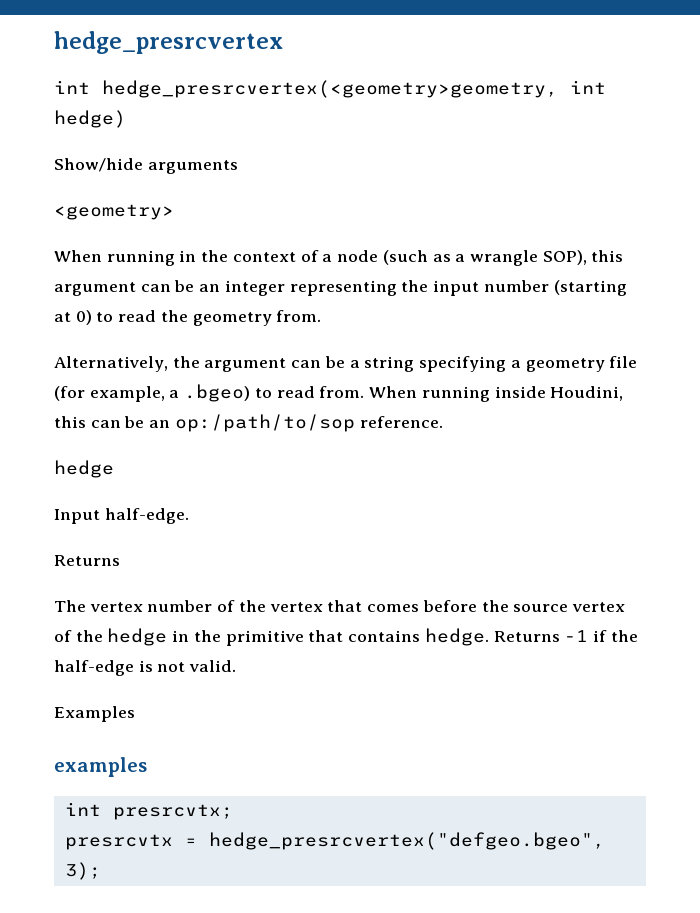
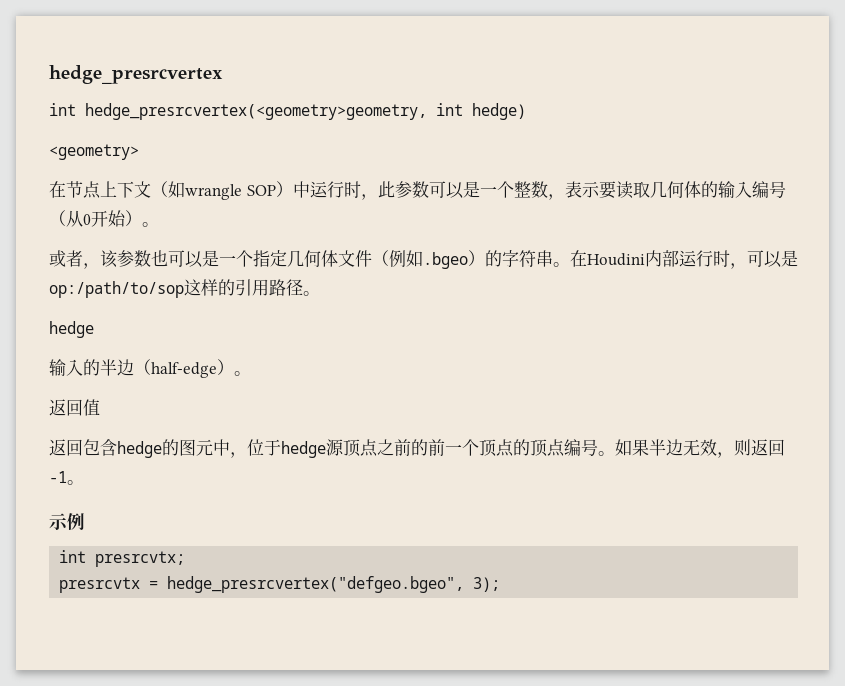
[54,158,238,174] // Show/hide arguments -> (526, 111) none
[54,250,624,266] [54,280,627,296] [54,310,322,326] [54,356,638,372] [54,384,624,402] [54,414,443,432] [54,460,114,478] [54,508,189,524] [54,555,120,566] [54,600,625,612] [54,628,638,646] [54,660,237,676] [54,706,135,722] [54,757,147,777] When running in the context of a node (such as a wrangle SOP), this argument can be an integer representing the input number (starting at 0) to read the geometry from. // Alternatively, the argument can be a string specifying a geometry file (for example, a .bgeo) to read from. When running inside Houdini, this can be an op:/path/to/sop reference. // hedge // Input half-edge. // Returns // The vertex number of the vertex that comes before the source vertex of the hedge in the primitive that contains hedge. Returns -1 if the half-edge is not valid. // Examples // examples -> [49,181,786,200] [49,210,159,227] [49,250,798,269] [49,279,320,298] [49,321,94,338] [49,359,251,378] [49,399,100,416] [49,439,785,458] [49,471,84,485] [49,513,85,530] 在节点上下文（如wrangle SOP）中运行时，此参数可以是一个整数，表示要读取几何体的输入编号（从0开始）。 // 或者，该参数也可以是一个指定几何体文件（例如.bgeo）的字符串。在Houdini内部运行时，可以是op:/path/to/sop这样的引用路径。 // hedge // 输入的半边（half-edge）。 // 返回值 // 返回包含hedge的图元中，位于hedge源顶点之前的前一个顶点的顶点编号。如果半边无效，则返回-1。 // 示例

